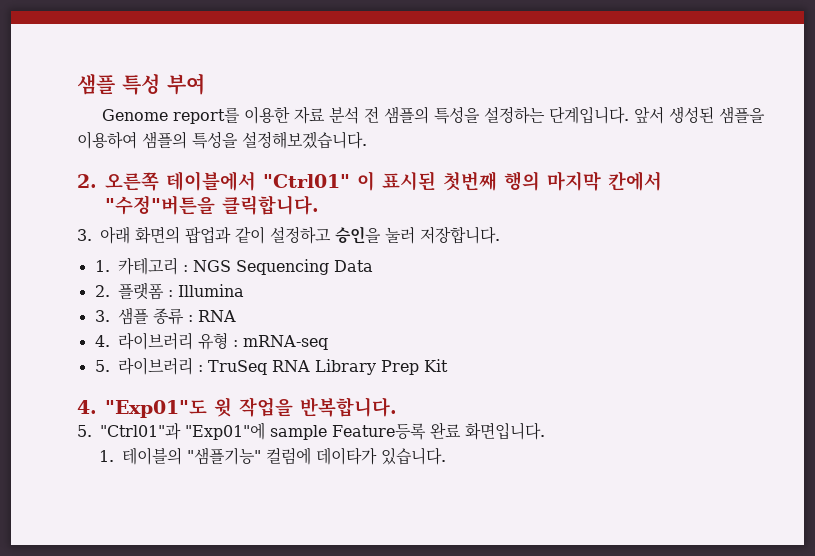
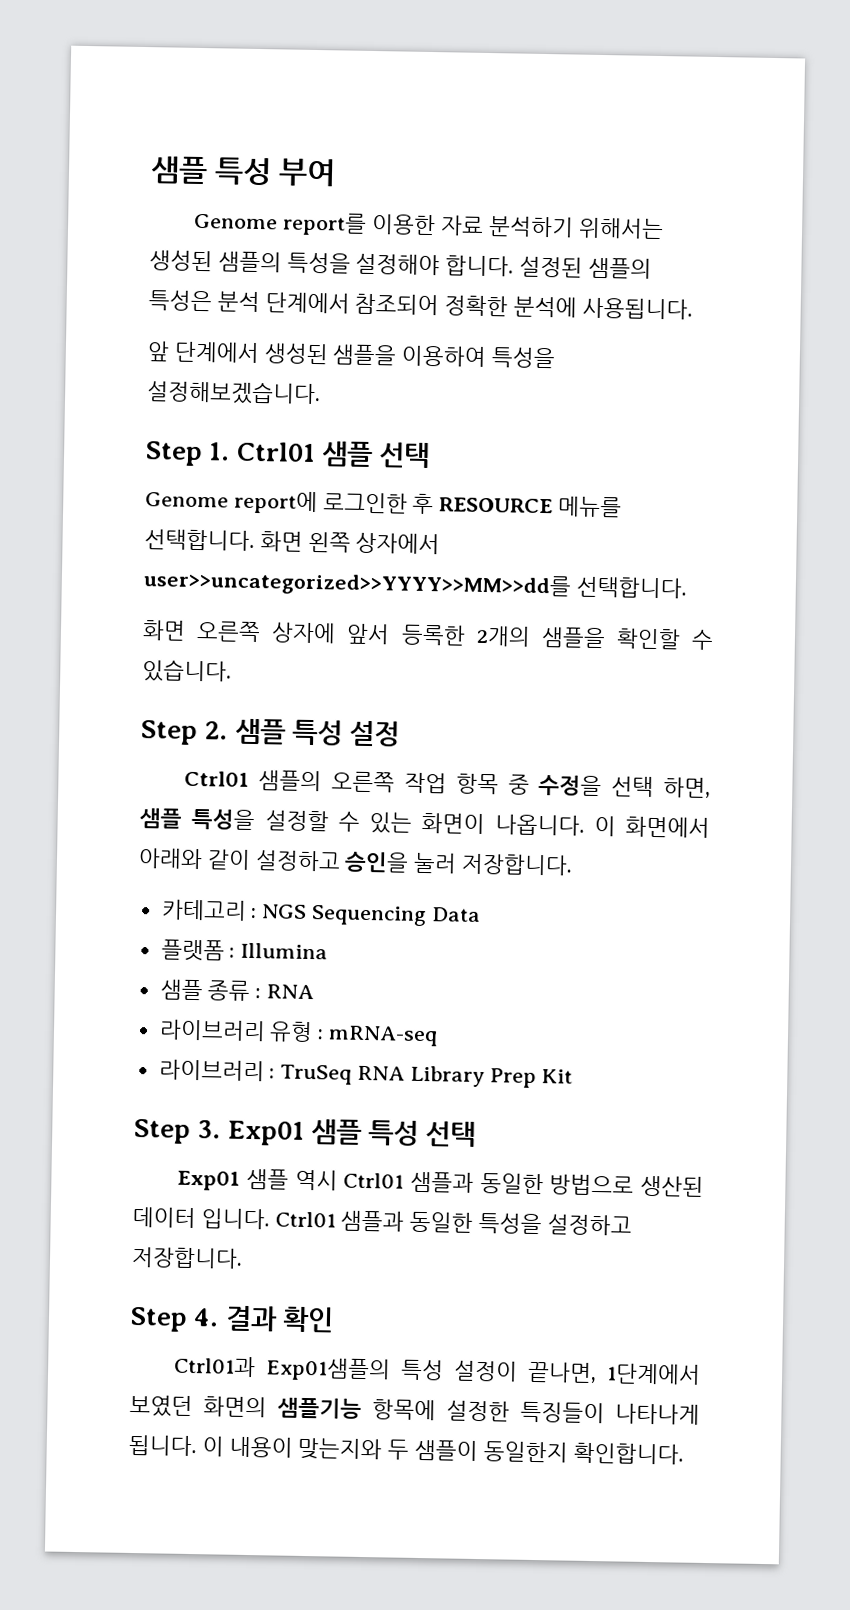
[328,106,664,124] 분석 전 샘플의 특성을 설정하는 단계입니다. 앞서 -> [487,216,664,240] [149,250,652,279] [148,290,693,320] [147,341,260,364] 분석하기 위해서는 생성된 샘플의 특성을 설정해야 합니다. 설정된 샘플의 특성은 분석 단계에서 참조되어 정확한 분석에 사용됩니다. // 앞 단계에서
[142,131,187,149] 샘플의 -> (488, 356) none
[77,171,662,191] [105,195,319,215] [77,226,231,244] 2. 오른쪽 테이블에서 "Ctrl01" 이 표시된 첫번째 행의 마지막 칸에서 "수정"버튼을 클릭합니다. // 3. 아래 화면의 팝업과 -> [145,441,431,469] [145,490,623,518] [144,529,441,555] [143,569,687,599] [142,620,714,650] [142,659,232,683] [141,718,401,747] [184,770,712,798] [139,808,710,838] [138,848,203,870] Step 1. Ctrl01 샘플 선택 // Genome report에 로그인한 후 RESOURCE 메뉴를 선택합니다. 화면 왼쪽 상자에서 user>>uncategorized>>YYYY>>MM>>dd를 선택합니다. // 화면 오른쪽 상자에 앞서 등록한 2개의 샘플을 확인할 수 있습니다. // Step 2. 샘플 특성 설정 // Ctrl01 샘플의 오른쪽 작업 항목 중 수정을 선택 하면, 샘플 특성을 설정할 수 있는 화면이 나옵니다. 이 화면에서 아래와
[94,260,110,272] 1. -> (574, 864) none
[94,285,110,297] 2. -> (481, 914) none
[94,310,110,322] 3. -> (329, 951) none
[94,335,110,347] 4. -> (315, 992) none
[94,360,110,372] 5. -> (439, 1036) none
[77,397,397,418] [77,422,545,440] [98,447,446,465] 4. "Exp01"도 윗 작업을 반복합니다. // 5. "Ctrl01"과 "Exp01"에 sample Feature등록 완료 화면입니다. // 1. 테이블의 "샘플기능" 컬럼에 데이타가 있습니다. -> [134,1118,477,1147] [177,1168,704,1197] [132,1206,632,1236] [131,1246,243,1269] [130,1305,334,1333] [174,1355,701,1385] [129,1394,700,1425] [128,1434,684,1465] Step 3. Exp01 샘플 특성 선택 // Exp01 샘플 역시 Ctrl01 샘플과 동일한 방법으로 생산된 데이터 입니다. Ctrl01 샘플과 동일한 특성을 설정하고 저장합니다. // Step 4. 결과 확인 // Ctrl01과 Exp01샘플의 특성 설정이 끝나면, 1단계에서 보였던 화면의 샘플기능 항목에 설정한 특징들이 나타나게 됩니다. 이 내용이 맞는지와 두 샘플이 동일한지 확인합니다.

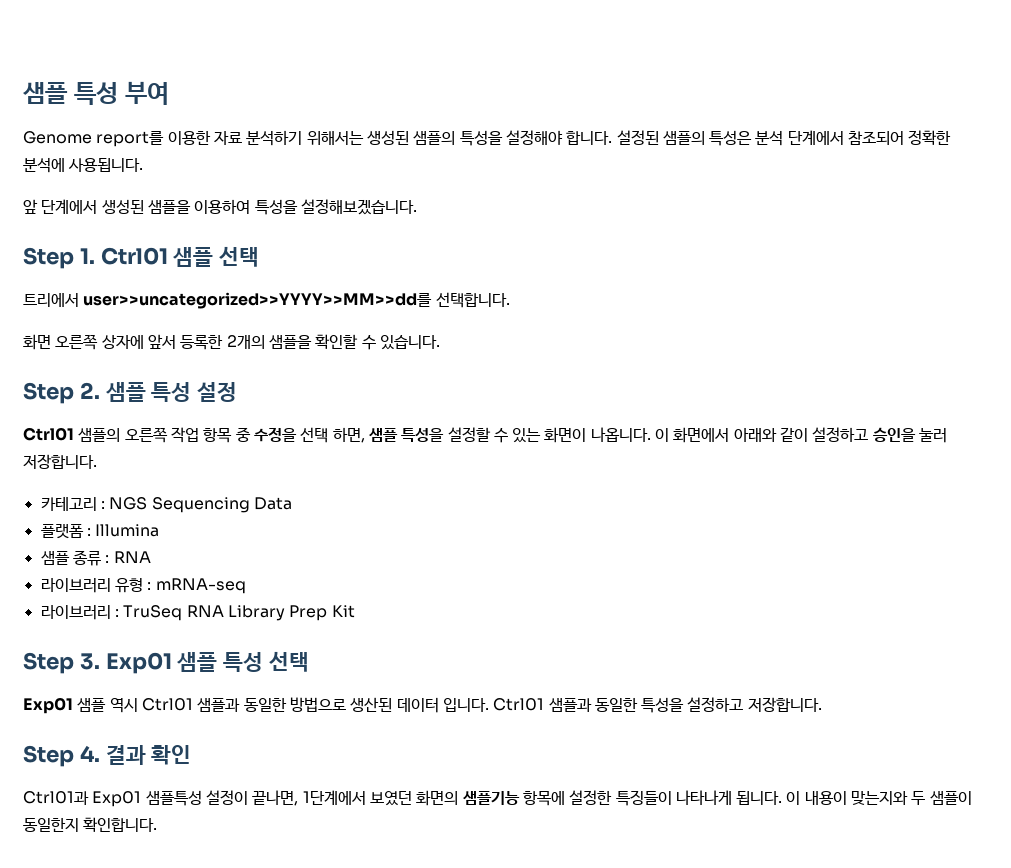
[145,490,623,518] [144,529,441,555] Genome report에 로그인한 후 RESOURCE 메뉴를 선택합니다. 화면 왼쪽 상자에서 -> [23,293,79,307] 트리에서
[265,1357,445,1382] Exp01샘플의 특성 -> [92,790,202,807] Exp01 샘플특성

